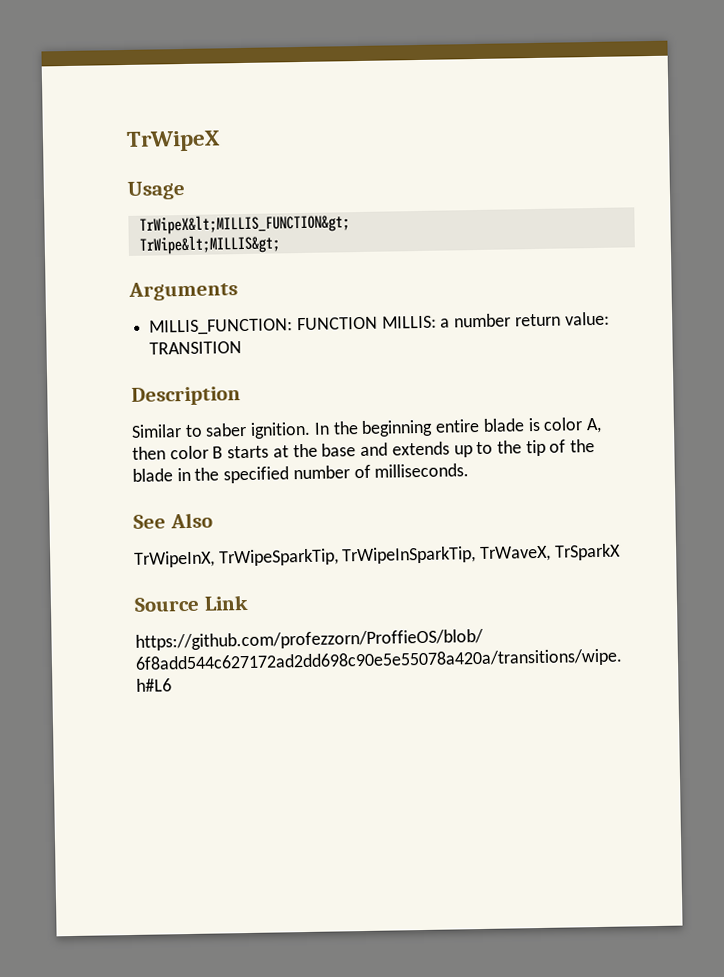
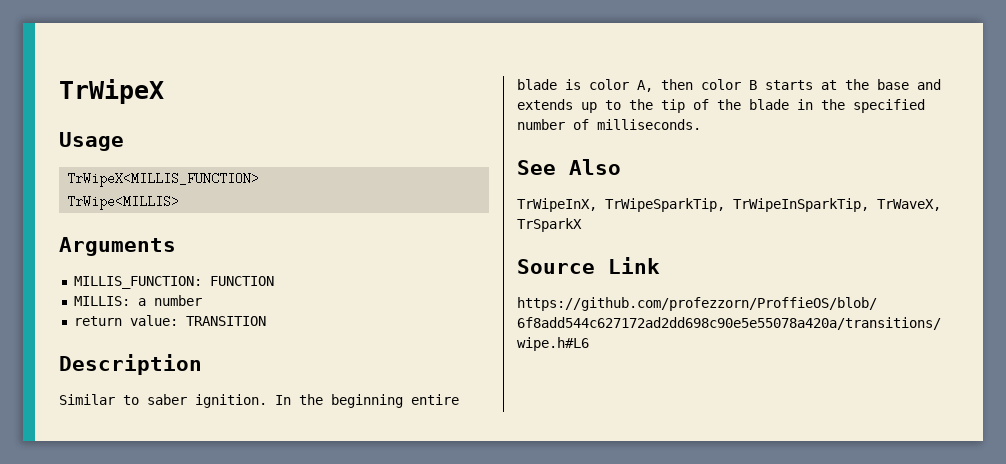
[138,213,350,235] [138,234,280,255] TrWipeX&lt;MILLIS_FUNCTION&gt; // TrWipe&lt;MILLIS&gt; -> [67,172,260,187] [67,195,180,210] TrWipeX<MILLIS_FUNCTION> // TrWipe<MILLIS>
(378, 323) none -> (274, 281) //
(512, 320) none -> (202, 300) //

